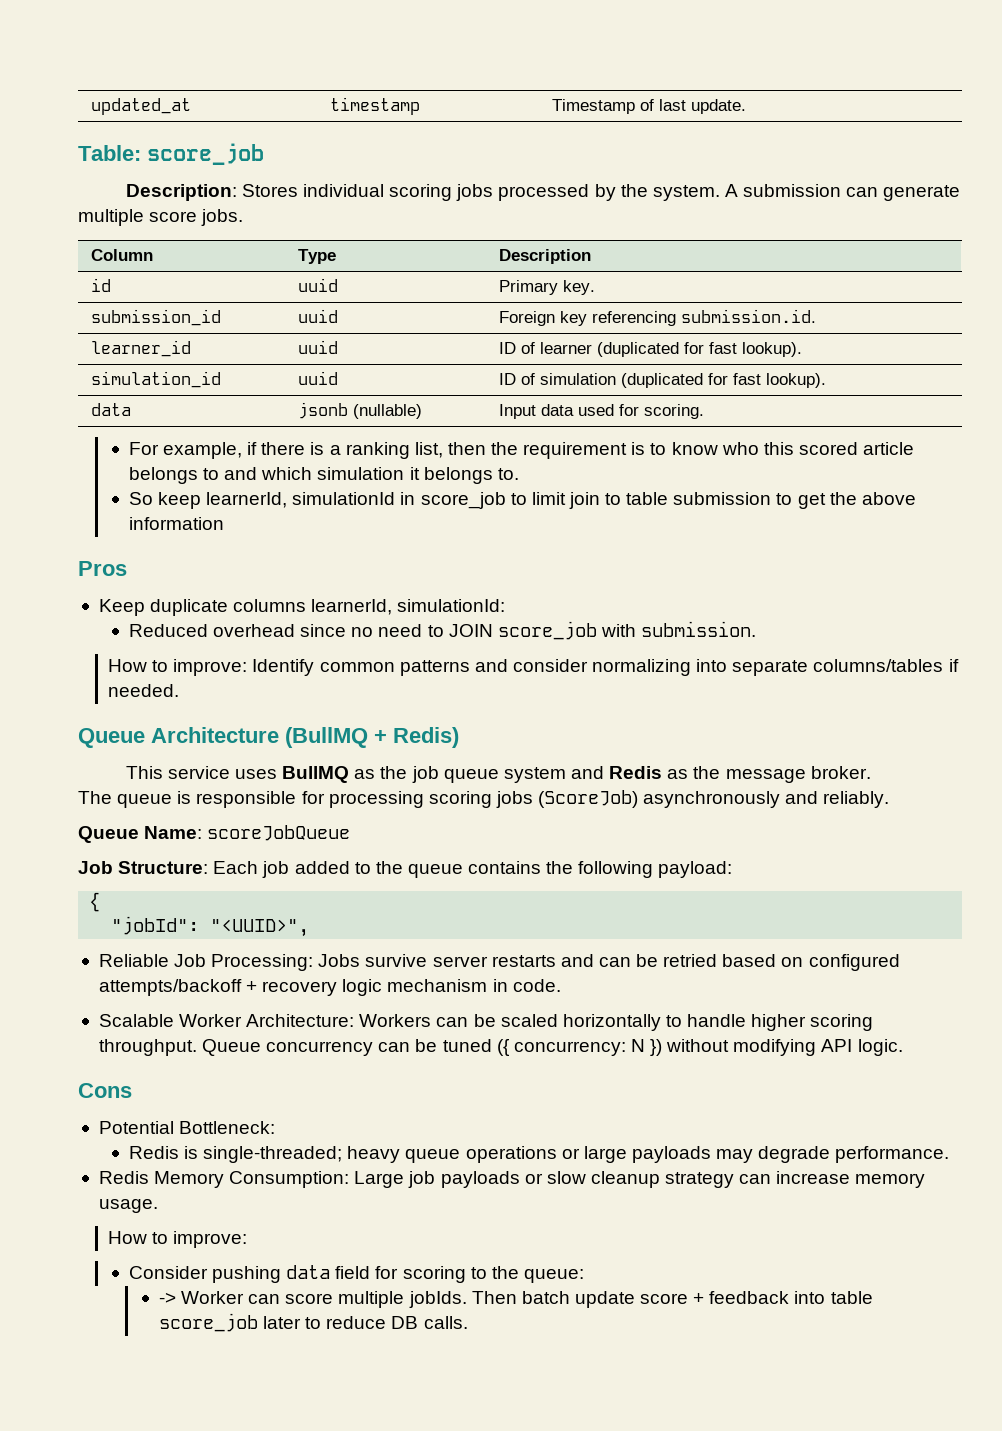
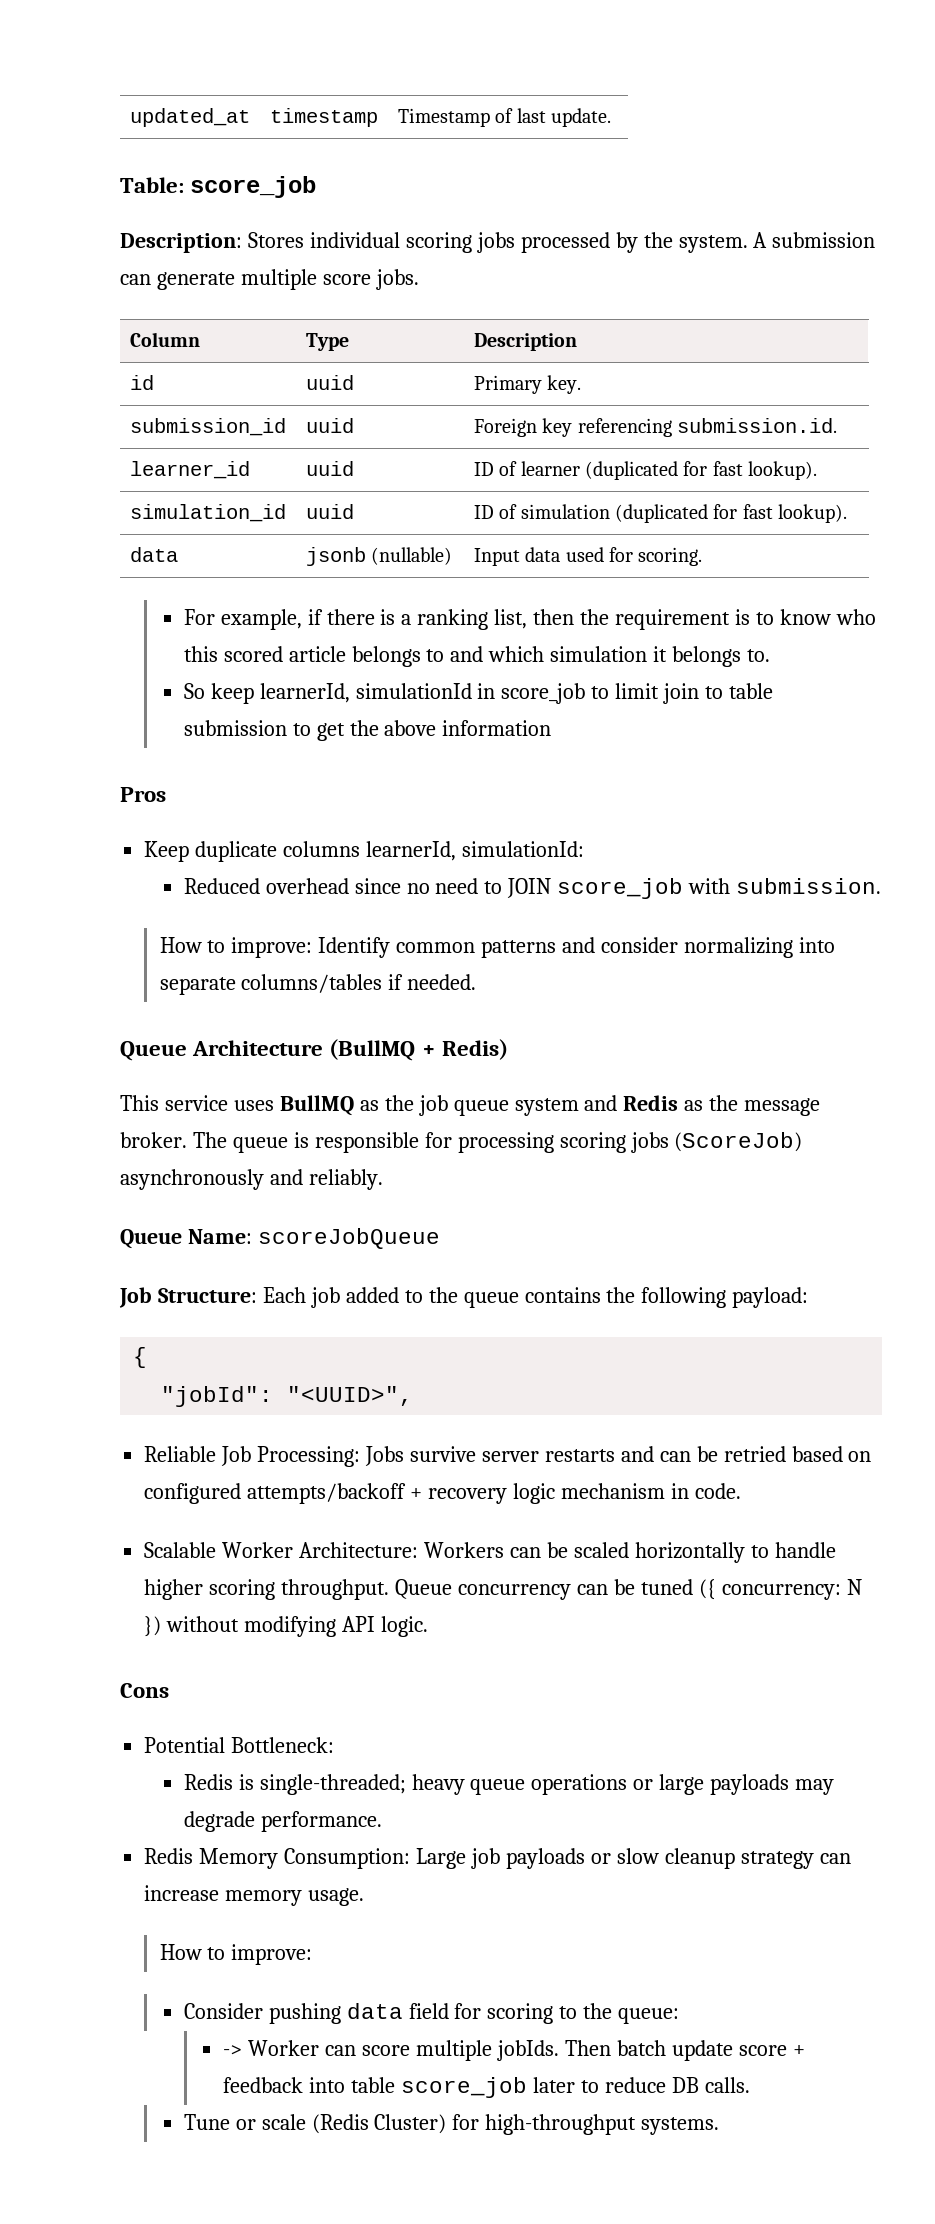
(871, 772) // -> (187, 1140) none
(468, 1322) none -> [183,2114,720,2135] // Tune or scale (Redis Cluster) for high-throughput systems.

